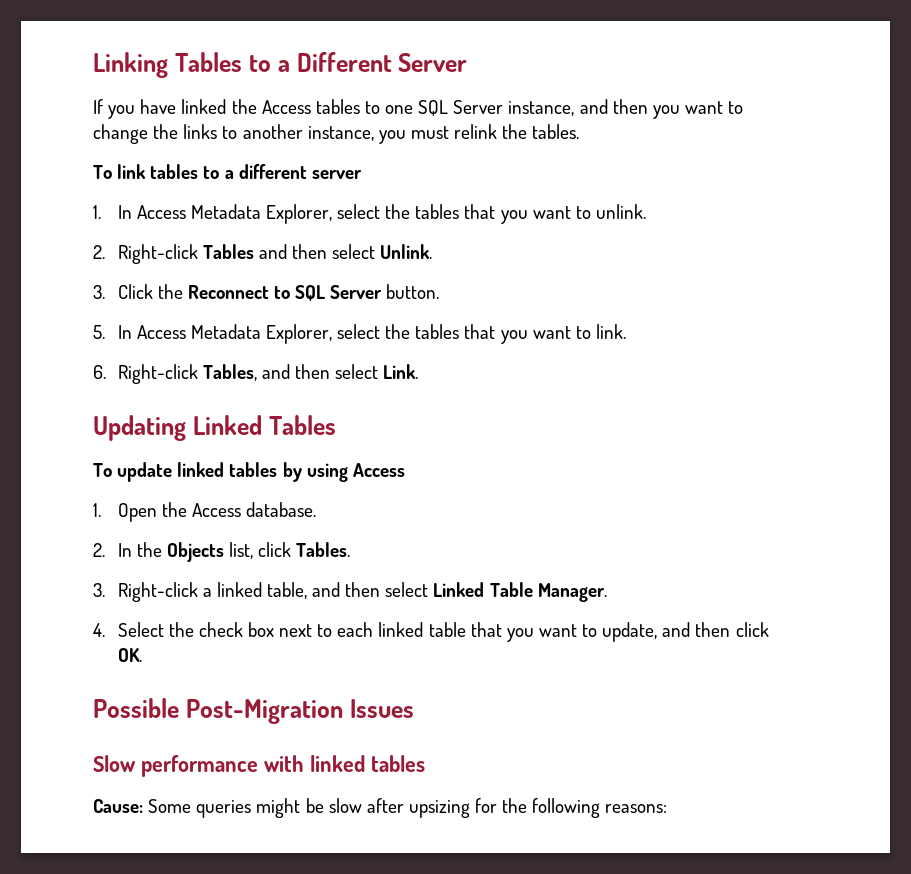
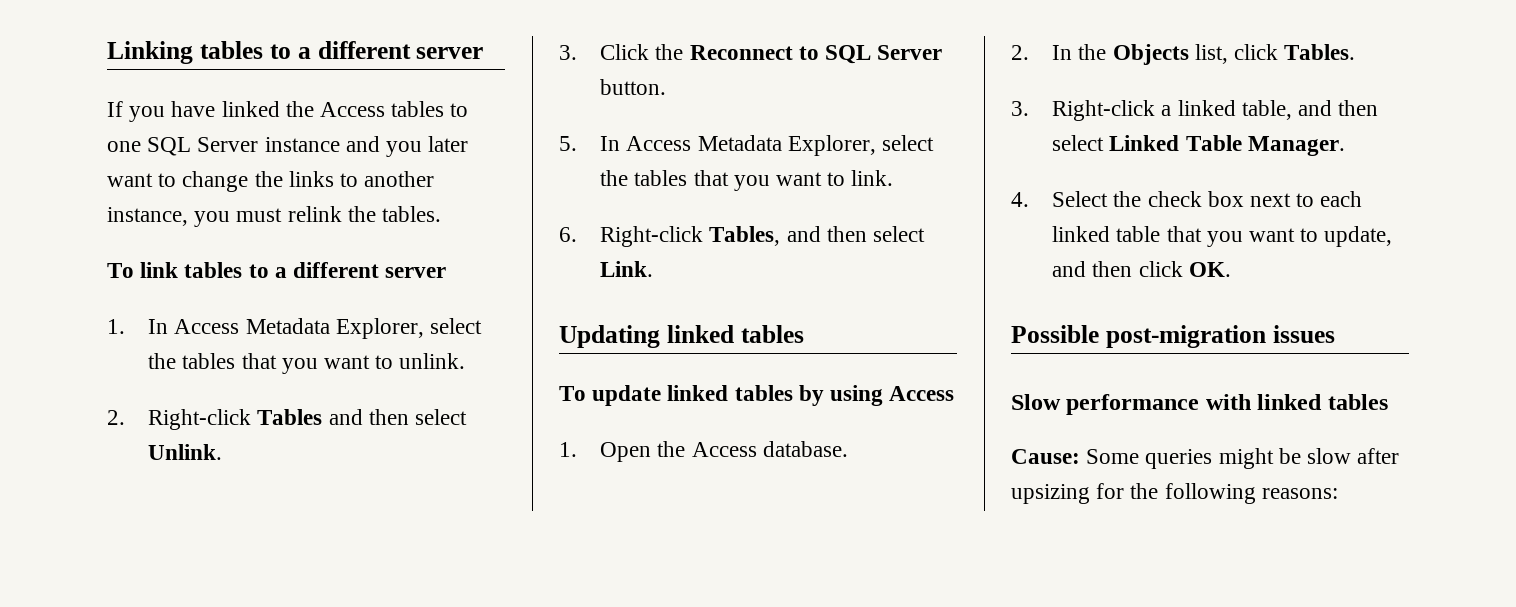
[174,52,468,72] Tables to a Different Server -> [199,41,484,59] tables to a different server
[508,99,680,119] instance, and then you -> [264,136,469,157] instance and you later
[192,415,336,435] Linked Tables -> [666,325,804,343] linked tables
[185,699,414,724] Post-Migration Issues -> [1105,325,1335,348] post-migration issues

